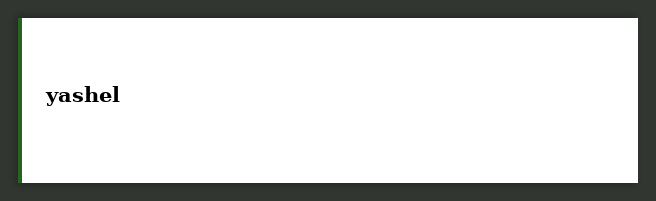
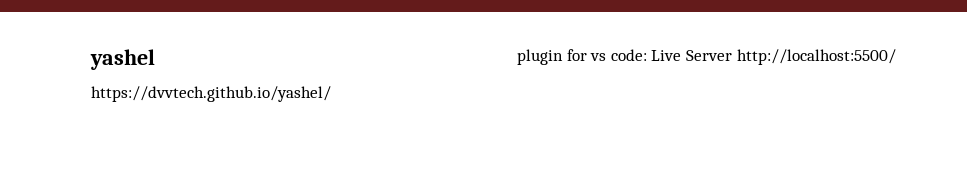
(120, 96) none -> [91,86,331,102] [517,49,896,65] // https://dvvtech.github.io/yashel/ // plugin for vs code: Live Server http://localhost:5500/

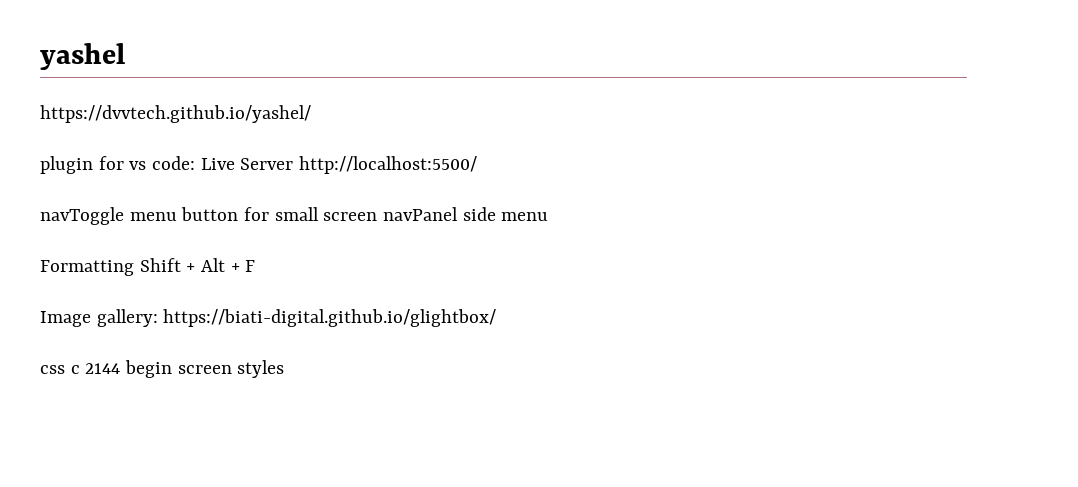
(896, 57) none -> [40,207,549,225] [40,258,256,276] [40,309,497,327] [40,360,285,378] // navToggle menu button for small screen navPanel side menu // Formatting Shift + Alt + F // Image gallery: https://biati-digital.github.io/glightbox/ // css c 2144 begin screen styles

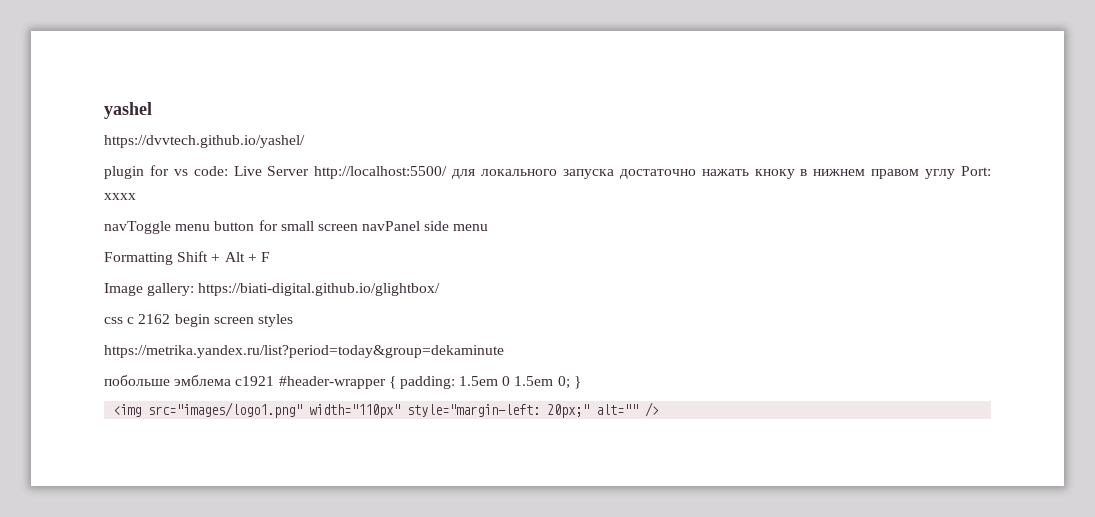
(478, 165) none -> [452,166,991,179] [104,193,136,200] для локального запуска достаточно нажать кноку в нижнем правом углу Port: xxxx
[85,363,121,374] 2144 -> [138,314,171,324] 2162
(285, 369) none -> [104,345,504,358] [104,375,581,389] [113,402,660,418] // https://metrika.yandex.ru/list?period=today&group=dekaminute // побольше эмблема c1921 #header-wrapper { padding: 1.5em 0 1.5em 0; } // <img src="images/logo1.png" width="110px" style="margin-left: 20px;" alt="" />

